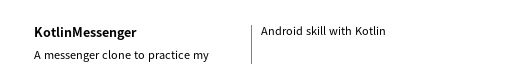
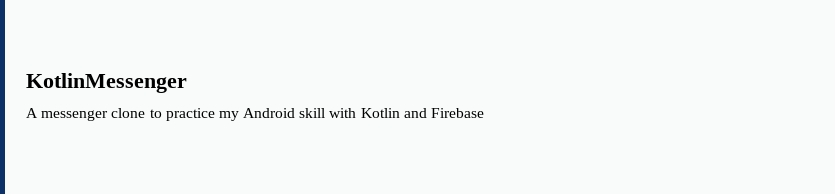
(386, 30) none -> [403,108,485,118] and Firebase

